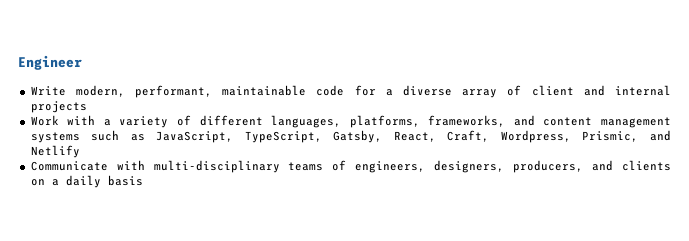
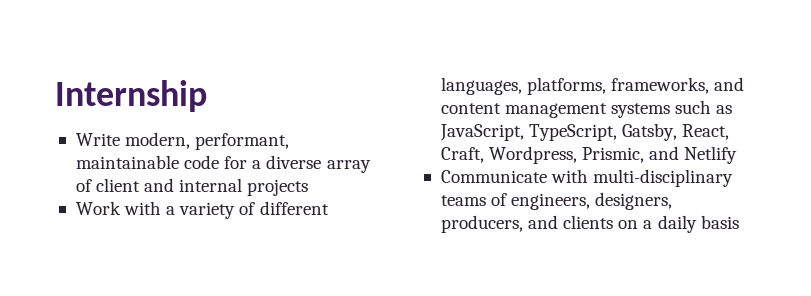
[18,55,82,70] Engineer -> [55,80,207,112] Internship

